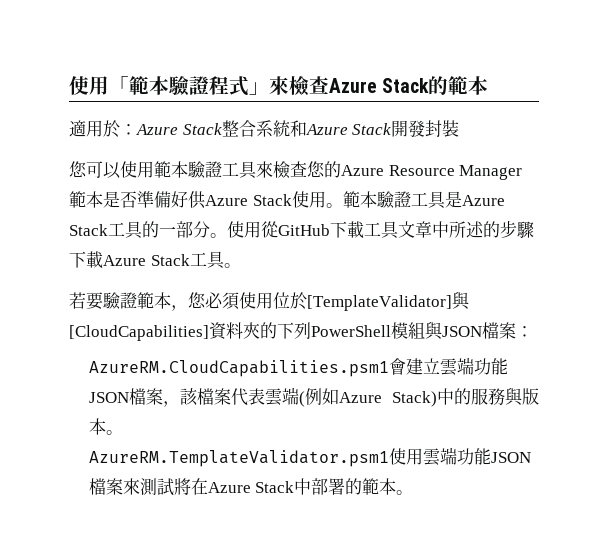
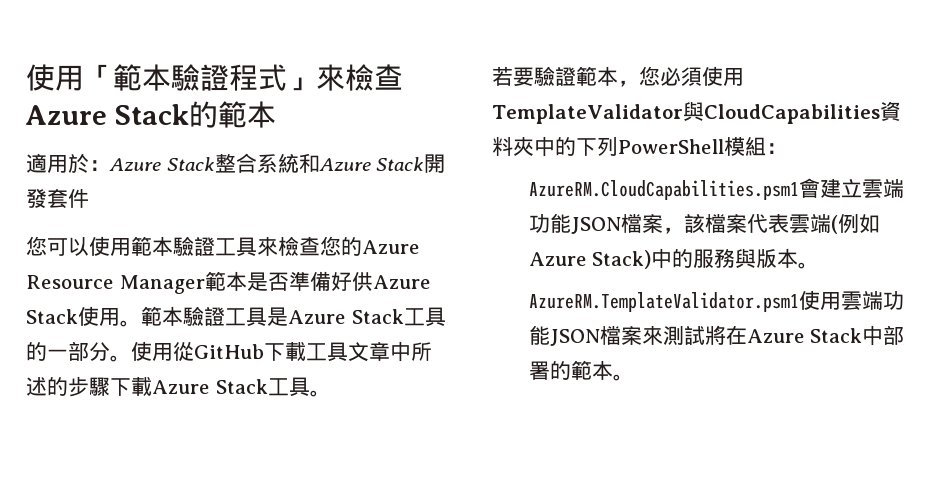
[425,120,460,137] 封裝 -> [47,188,89,208] 套件
[273,292,470,311] [69,322,260,341] 位於[TemplateValidator]與[CloudCapabilities]資料夾 -> [492,101,901,124] [492,136,555,157] TemplateValidator與CloudCapabilities資料夾中
[425,322,516,340] 與JSON檔案 -> (766, 146) none

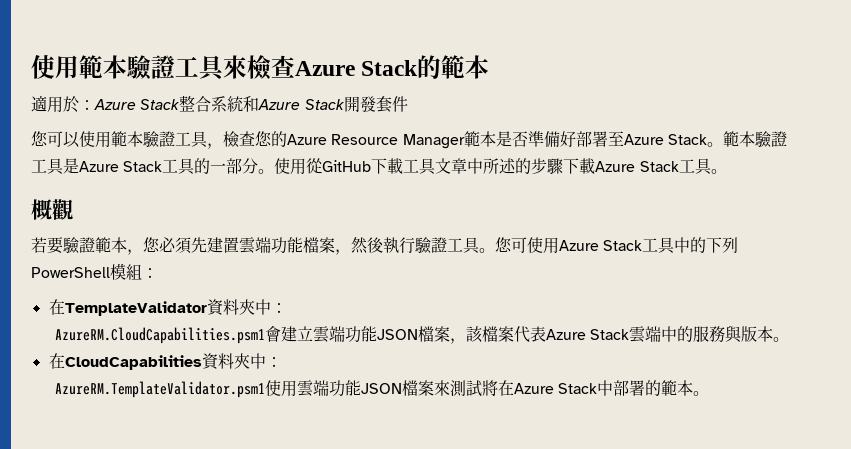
[26,64,316,91] 使用「範本驗證程式」 -> [31,55,226,81] 使用範本驗證工具
[257,237,278,256] 來 -> [207,143,223,149] ，
[351,272,431,291] [26,306,120,326] 供Azure Stack使用 -> [575,131,707,147] 部署至Azure Stack
(331, 393) none -> [31,199,73,220] // 概觀
[702,66,744,86] [492,101,901,124] [492,137,534,156] 使用TemplateValidator與CloudCapabilities資料夾 -> [191,237,676,255] 先建置雲端功能檔案，然後執行驗證工具。您可使用Azure Stack工具
(787, 148) none -> [48,299,287,316] // 在TemplateValidator資料夾中：
[788,214,880,234] [528,250,652,269] 雲端(例如Azure Stack) -> [546,326,662,343] Azure Stack雲端
(820, 265) none -> [48,353,282,370] // 在CloudCapabilities資料夾中：

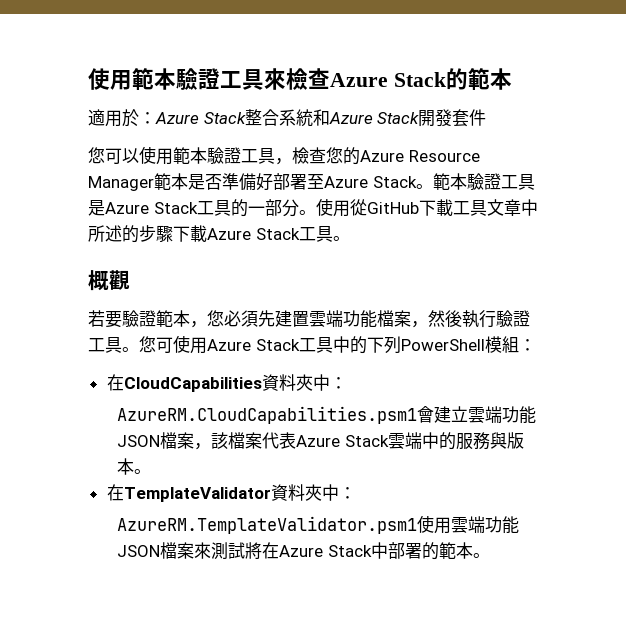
[64,301,207,316] TemplateValidator -> [123,377,262,392] CloudCapabilities
[64,355,202,370] CloudCapabilities -> [123,487,271,502] TemplateValidator

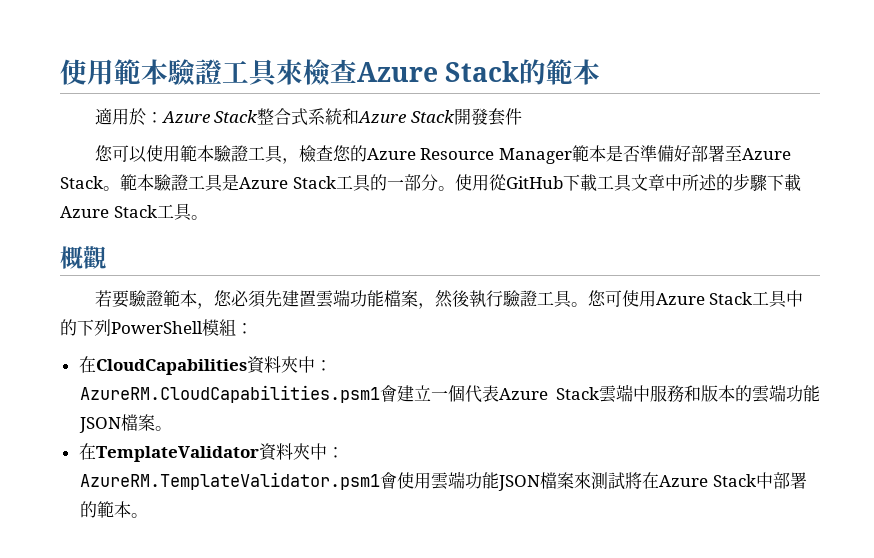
(279, 117) none -> [291,108,309,126] 式
[468,406,537,424] [117,432,524,450] [117,458,135,475] 雲端功能JSON檔案，該檔案代表Azure Stack雲端中的服務與版本 -> [431,384,820,403] [79,414,156,433] 一個代表Azure Stack雲端中服務和版本的雲端功能JSON檔案
(418, 525) none -> [380,472,398,489] 會

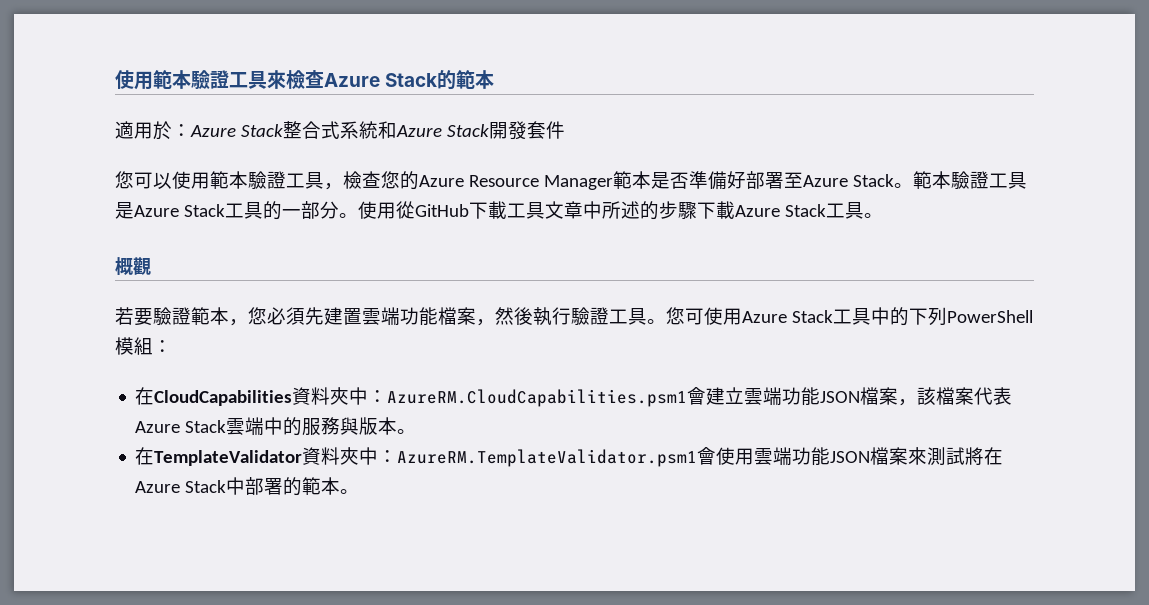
(332, 365) // -> (388, 396) none
[431,385,466,402] 一個 -> [744,387,975,406] 雲端功能JSON檔案，該檔案
[650,384,820,403] [79,414,156,433] 服務和版本的雲端功能JSON檔案 -> [283,417,398,436] 的服務與版本
(344, 452) // -> (398, 456) none

